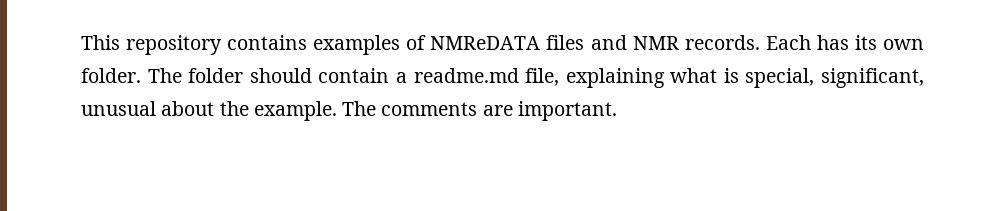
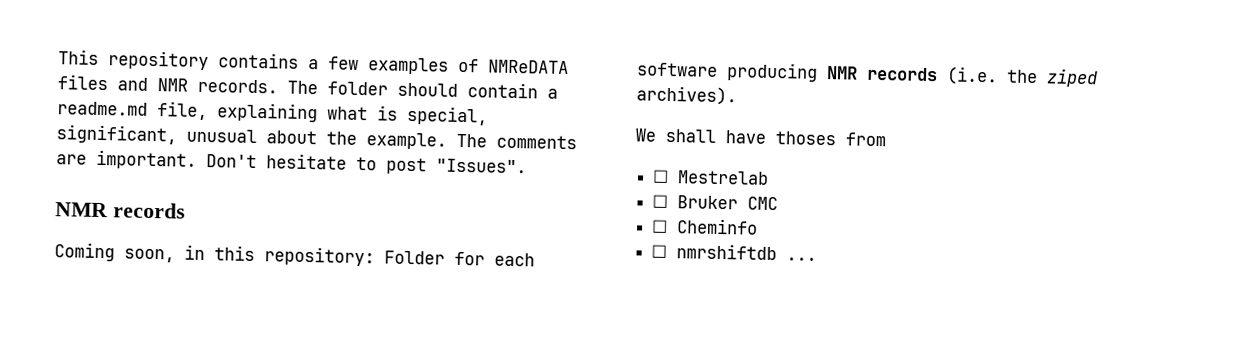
(308, 42) none -> [308,56,359,70] a few
[765,35,925,50] [81,68,141,83] Each has its own folder. -> (278, 86) none
(617, 111) none -> [206,153,527,175] [55,202,185,219] [54,242,535,267] [637,62,1098,88] [636,85,737,106] [635,128,886,147] [652,169,770,185] [652,194,779,211] [651,218,759,235] [651,243,818,261] Don't hesitate to post "Issues". // NMR records // Coming soon, in this repository: Folder for each software producing NMR records (i.e. the ziped archives). // We shall have thoses from // ☐ Mestrelab // ☐ Bruker CMC // ☐ Cheminfo // ☐ nmrshiftdb ...

